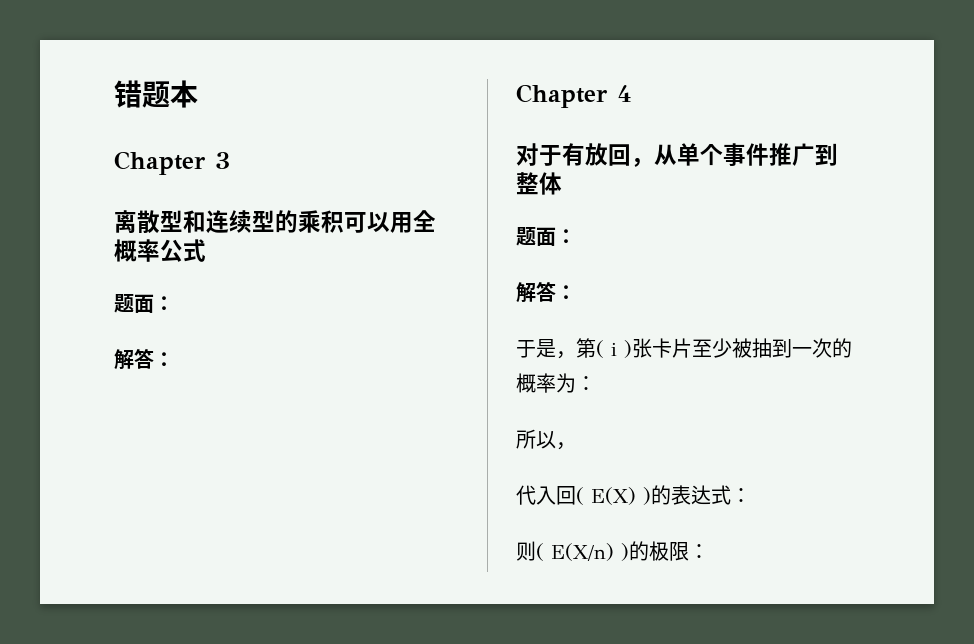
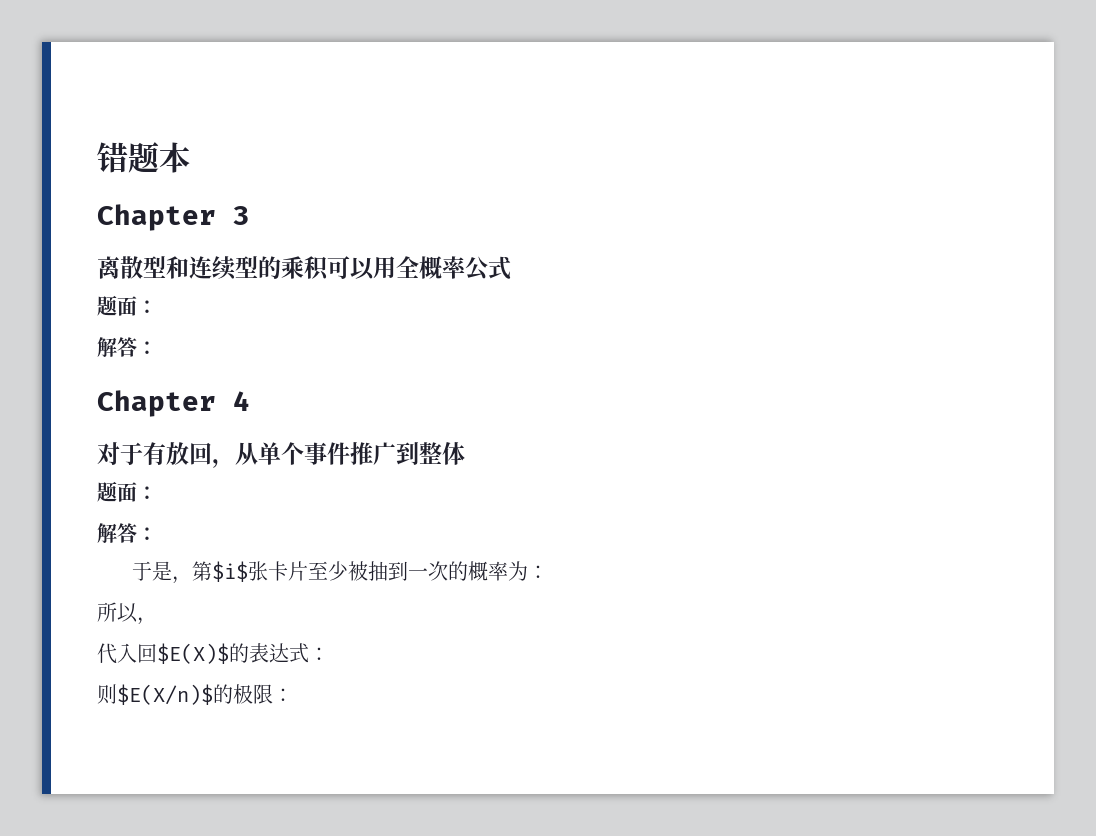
[596,340,632,358] ( i ) -> [212,561,249,582] $i$
[576,487,651,505] ( E(X) ) -> [157,643,229,664] $E(X)$
[536,543,629,561] ( E(X/n) ) -> [117,684,213,705] $E(X/n)$

